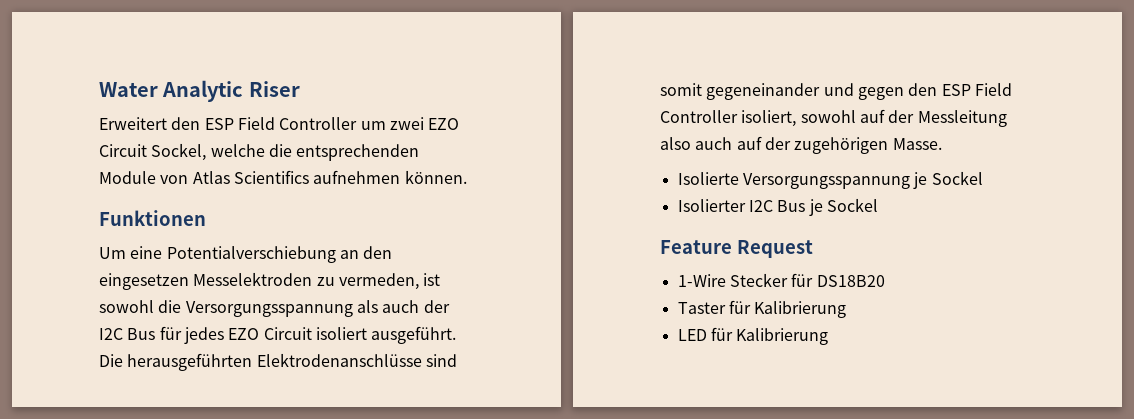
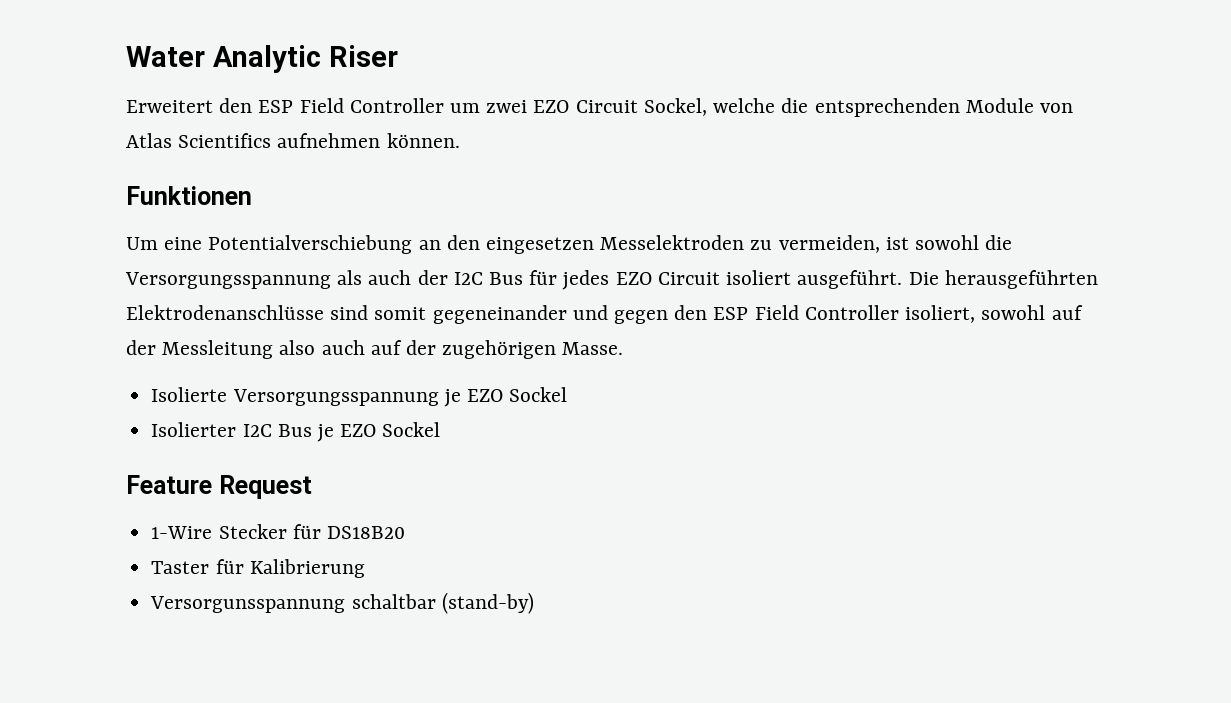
[338,273,419,290] vermeden, -> [778,235,880,253] vermeiden,
(928, 180) none -> [466,389,503,402] EZO
(823, 207) none -> [340,424,377,437] EZO
[677,327,829,345] LED für Kalibrierung -> [150,592,534,614] Versorgunsspannung schaltbar (stand-by)

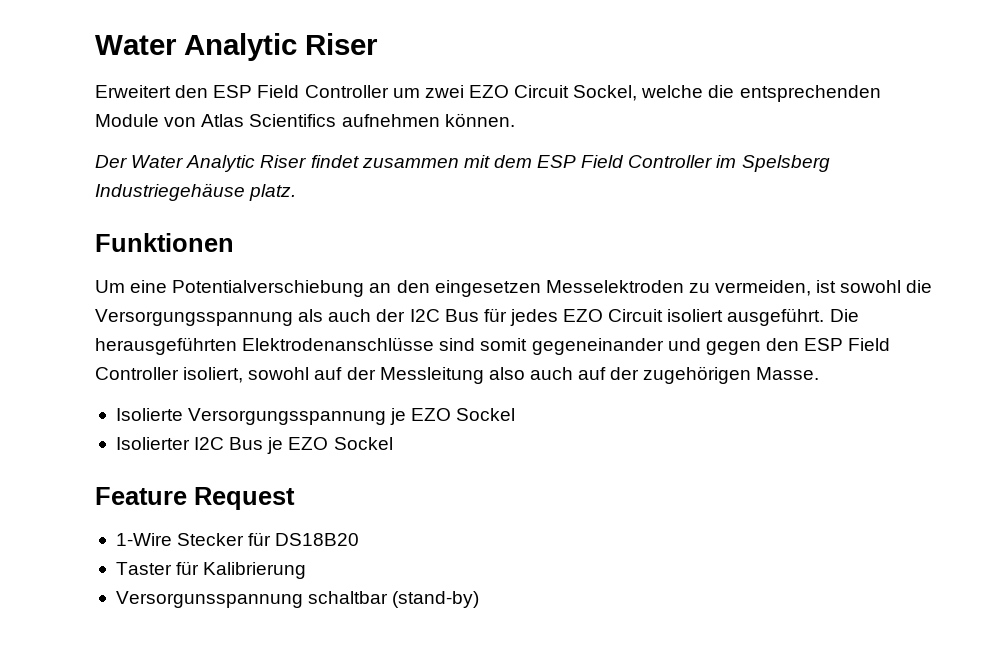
(460, 140) none -> [95,155,830,172] [95,183,297,201] // Der Water Analytic Riser findet zusammen mit dem ESP Field Controller im Spelsberg Industriegehäuse platz.

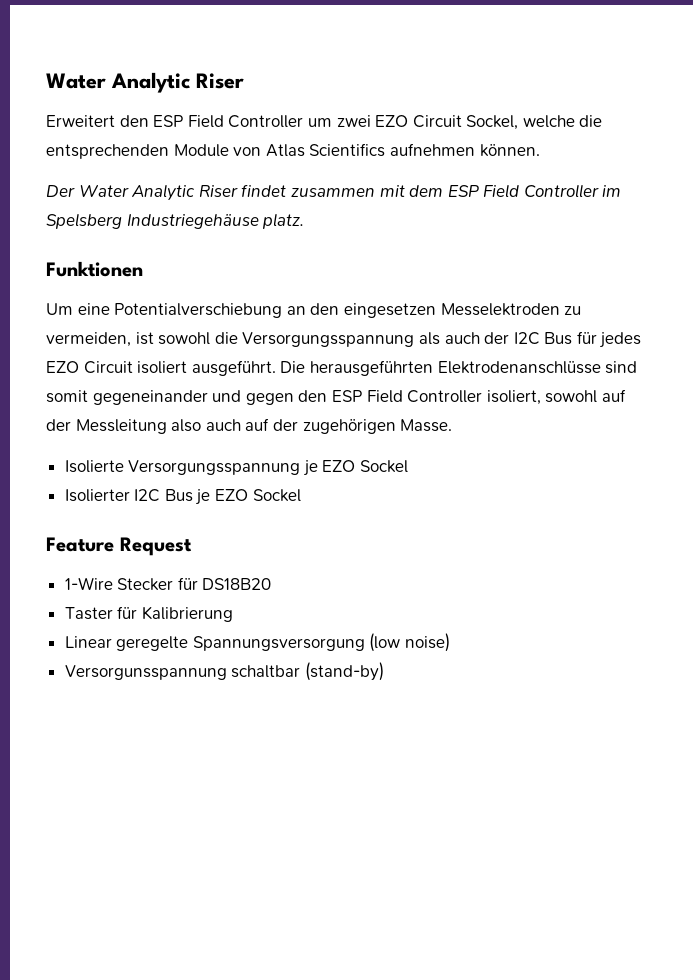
(307, 570) none -> [64,633,451,652] // Linear geregelte Spannungsversorgung (low noise)

